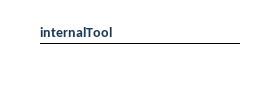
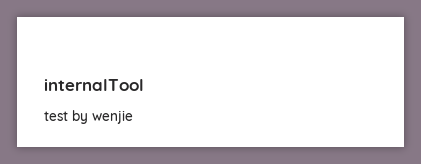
(112, 32) none -> [44,110,133,124] // test by wenjie

